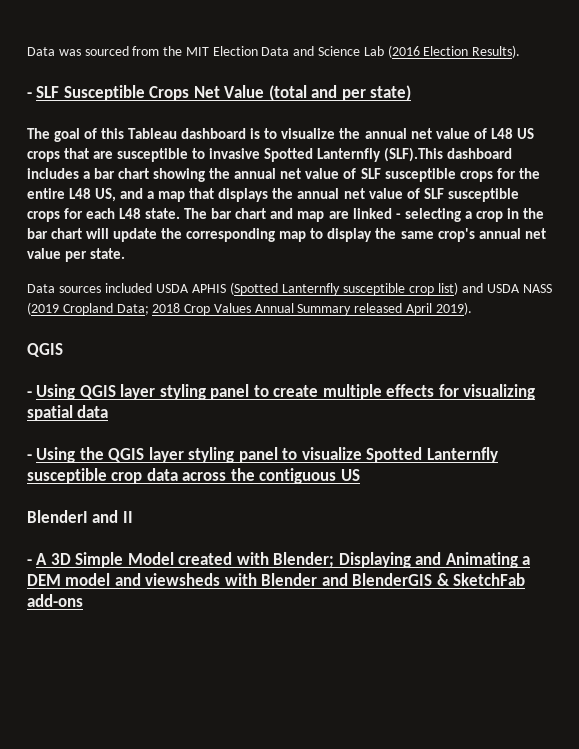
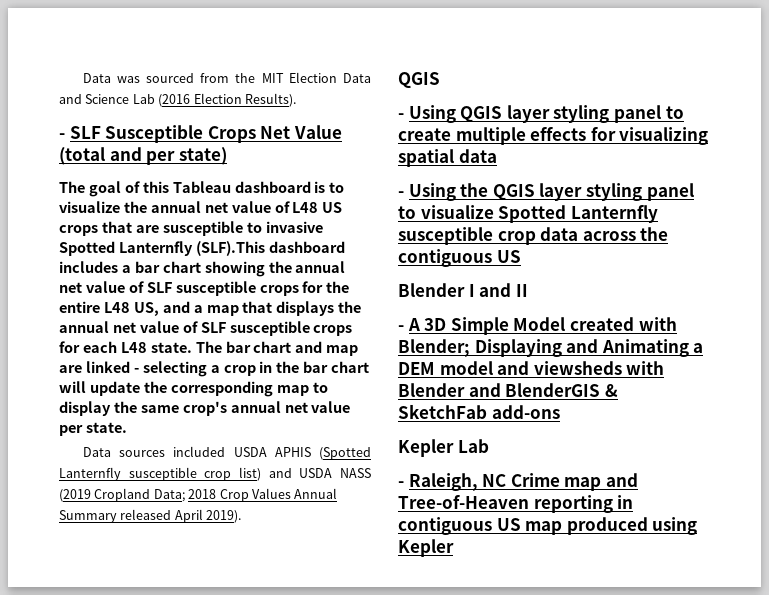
[27,510,88,523] BlenderI -> [398,283,475,297] Blender I
(83, 600) none -> [398,439,489,457] [398,473,638,491] [398,495,634,513] [398,517,698,535] [398,539,454,557] // Kepler Lab // - Raleigh, NC Crime map and Tree-of-Heaven reporting in contiguous US map produced using Kepler

